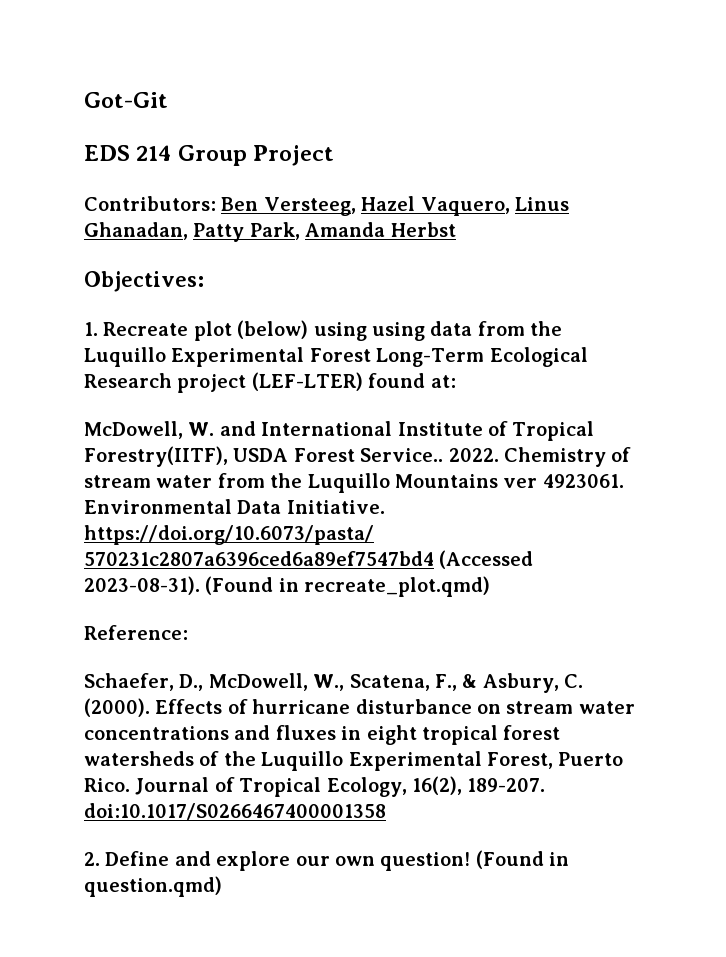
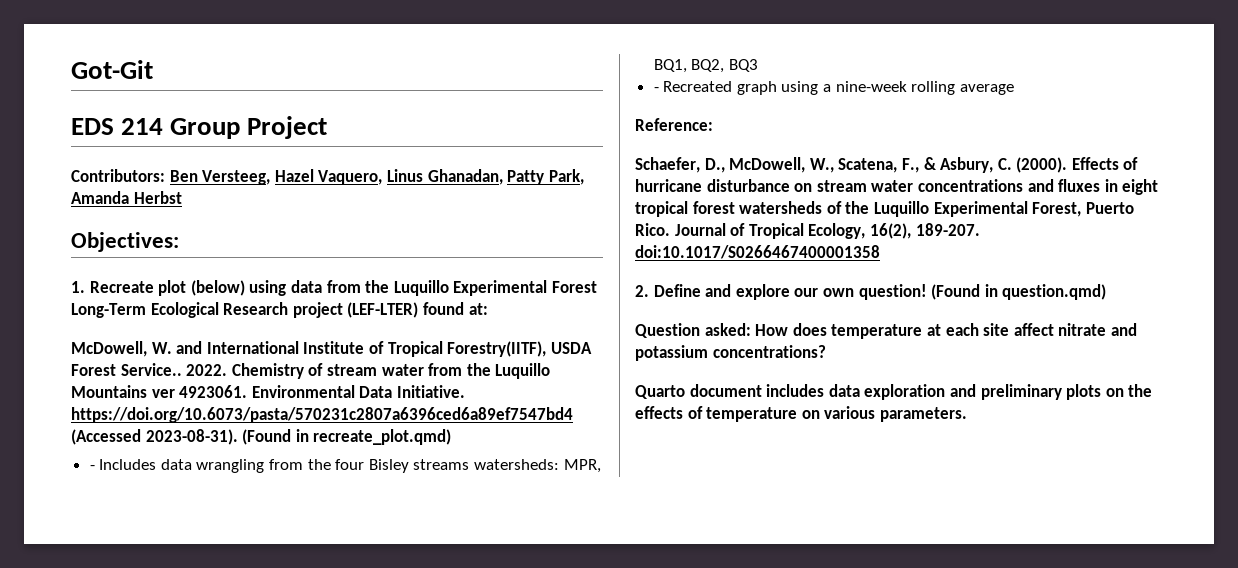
[372,322,425,341] using -> (287, 288) none
(491, 586) none -> [89,459,601,473] [653,59,758,73] [653,81,1014,95] // - Includes data wrangling from the four Bisley streams watersheds: MPR, BQ1, BQ2, BQ3 // - Recreated graph using a nine-week rolling average
(222, 886) none -> [635,323,1137,339] [635,345,826,361] [635,384,1153,400] [635,406,967,422] // Question asked: How does temperature at each site affect nitrate and potassium concentrations? // Quarto document includes data exploration and preliminary plots on the effects of temperature on various parameters.

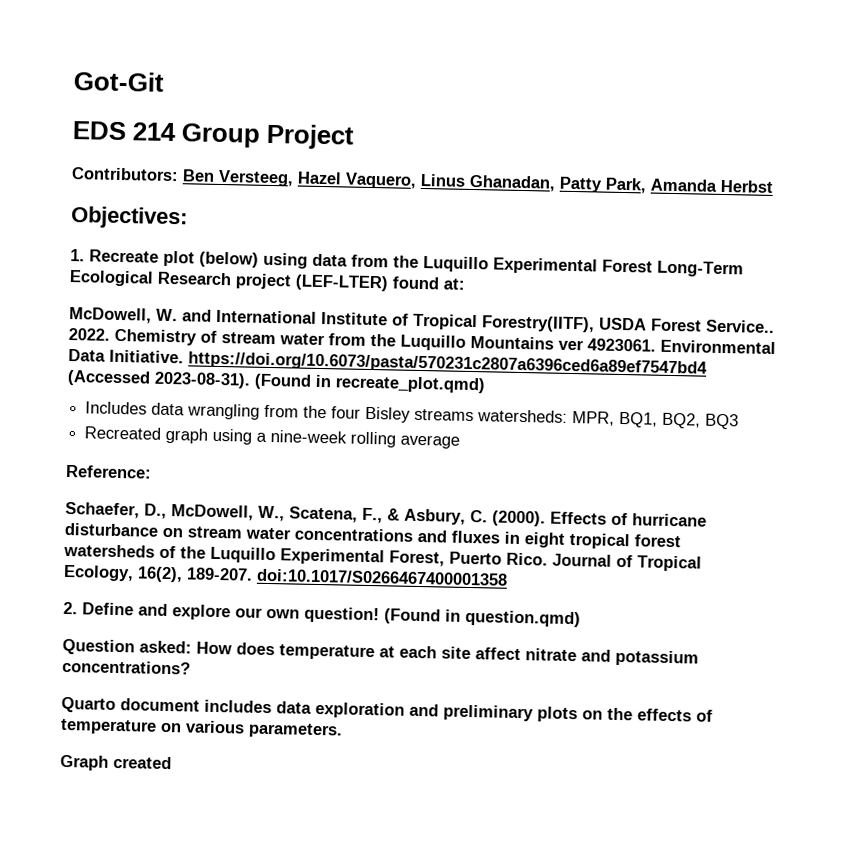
[89,465,95,470] - -> (486, 384) none
[653,87,659,92] - -> (740, 421) none
(967, 414) none -> [60,754,172,771] // Graph created

